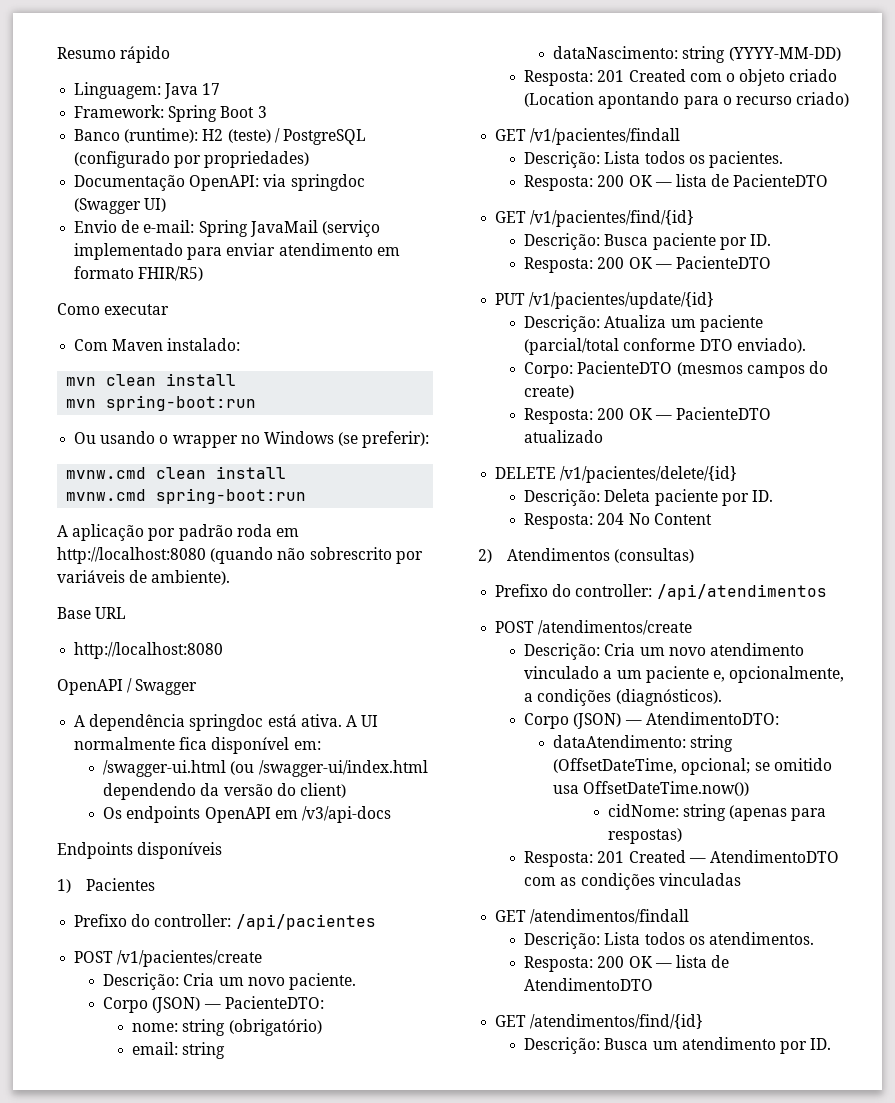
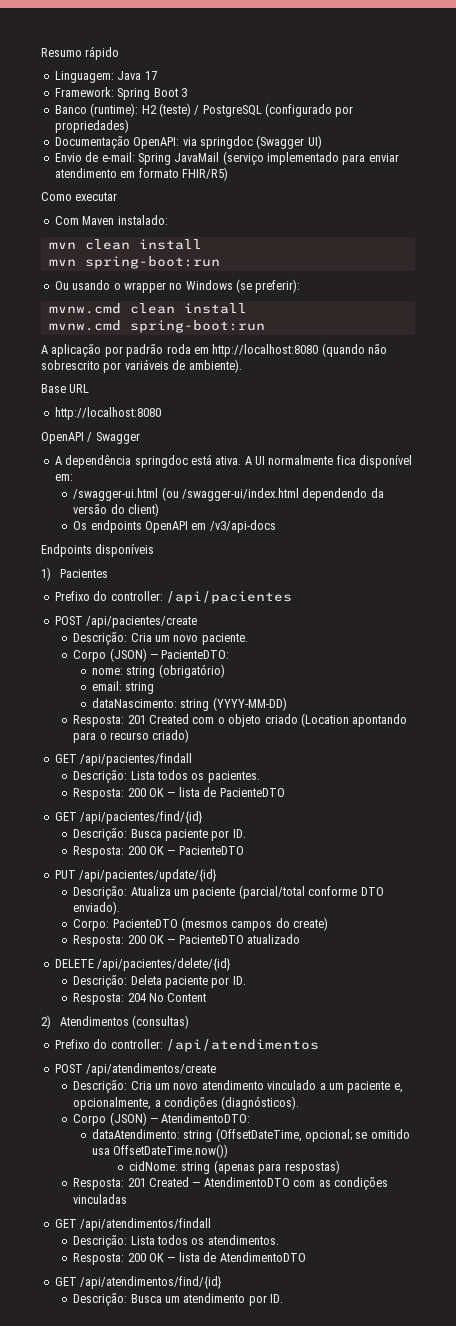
[117,950,263,967] /v1/pacientes/create -> [86,616,198,628] /api/pacientes/create
[530,128,681,145] /v1/pacientes/findall -> [80,753,193,766] /api/pacientes/findall
[530,210,695,227] /v1/pacientes/find/{id} -> [80,811,204,824] /api/pacientes/find/{id}
[529,292,715,309] /v1/pacientes/update/{id} -> [79,869,218,882] /api/pacientes/update/{id}
[560,466,738,483] /v1/pacientes/delete/{id} -> [97,958,232,971] /api/pacientes/delete/{id}
[538,620,693,635] /atendimentos/create -> [86,1063,217,1076] /api/atendimentos/create
[530,909,690,924] /atendimentos/findall -> [80,1218,212,1231] /api/atendimentos/findall
[530,1014,704,1029] /atendimentos/find/{id} -> [80,1276,223,1289] /api/atendimentos/find/{id}

